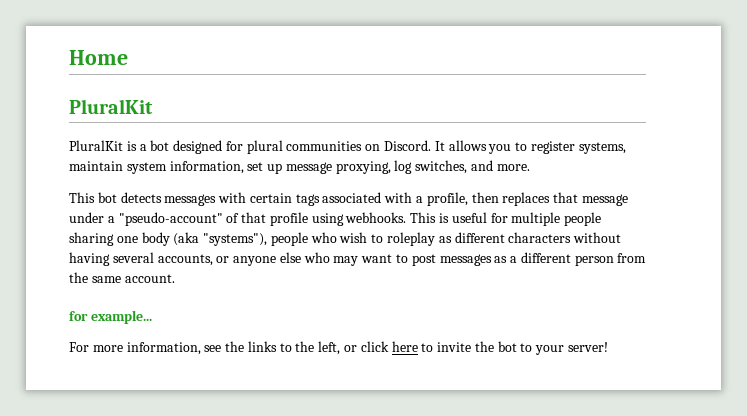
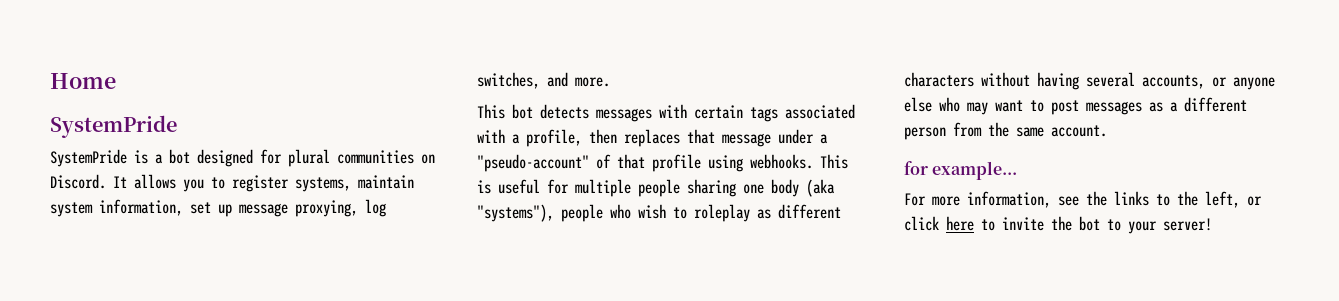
[69,99,153,114] [69,140,123,151] PluralKit // PluralKit -> [50,115,177,138] [50,149,127,167] SystemPride // SystemPride

